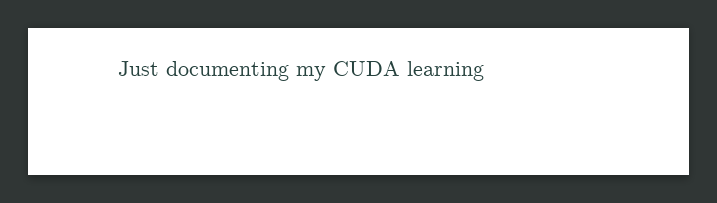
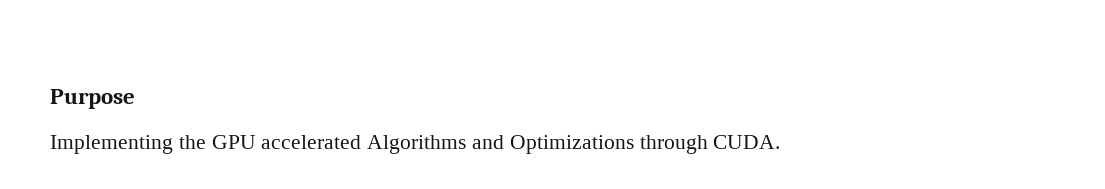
[118,61,484,81] Just documenting my CUDA learning -> [50,89,135,109] [50,135,781,154] Purpose // Implementing the GPU accelerated Algorithms and Optimizations through CUDA.

